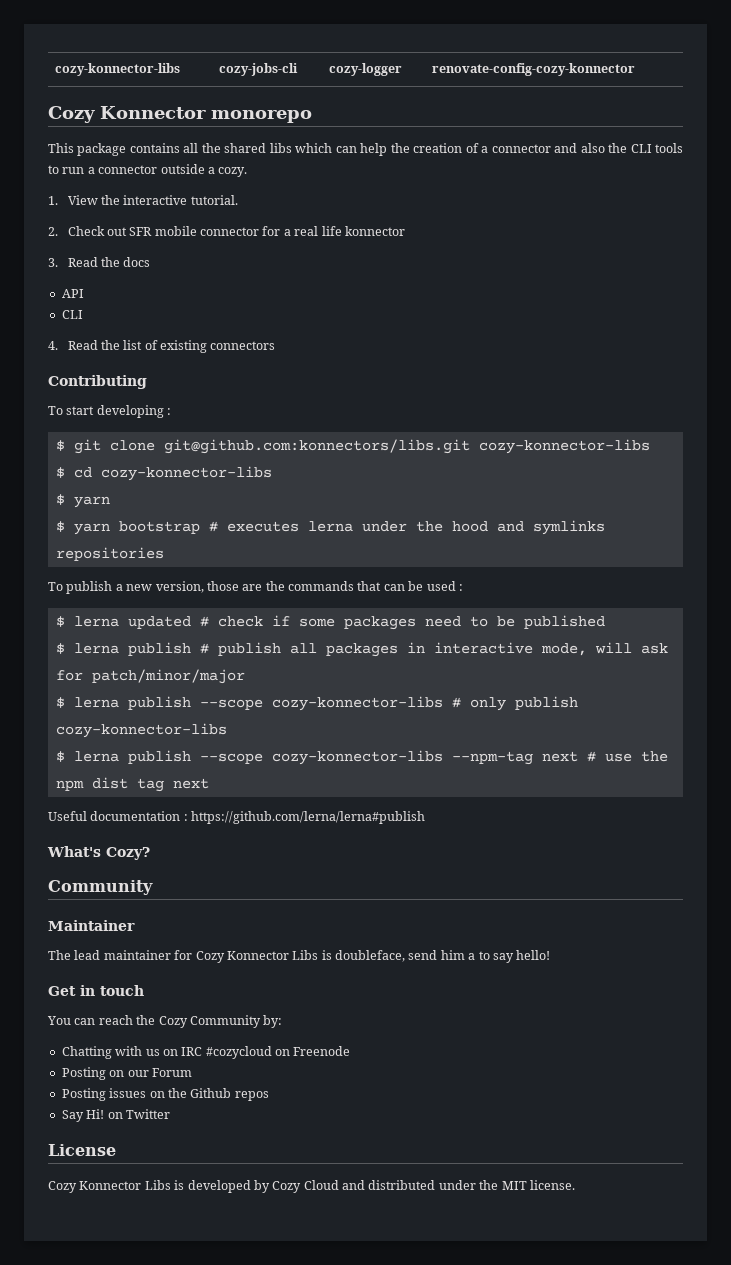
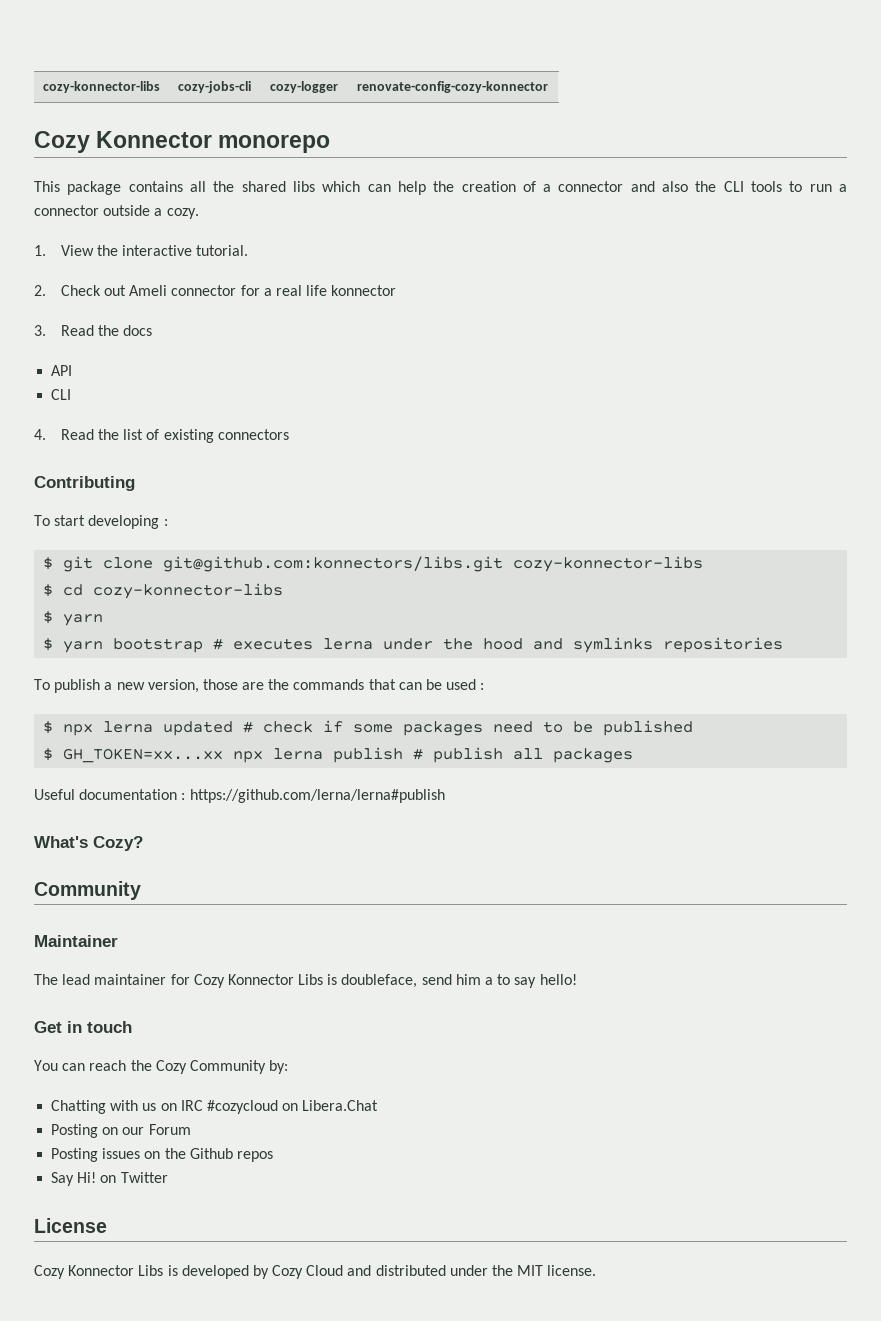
[129,226,197,236] SFR mobile -> [129,285,168,296] Ameli
(65, 621) none -> [63,724,94,736] npx
(65, 648) none -> [63,748,264,763] GH_TOKEN=xx...xx npx
[406,642,668,656] [55,669,245,684] [55,696,578,711] [55,723,227,738] [55,750,668,765] [55,777,209,792] in interactive mode, will ask for patch/minor/major // $ lerna publish --scope cozy-konnector-libs # only publish cozy-konnector-libs // $ lerna publish --scope cozy-konnector-libs --npm-tag next # use the npm dist tag next -> (634, 755) none
[293,1046,351,1056] Freenode -> [302,1100,379,1111] Libera.Chat

